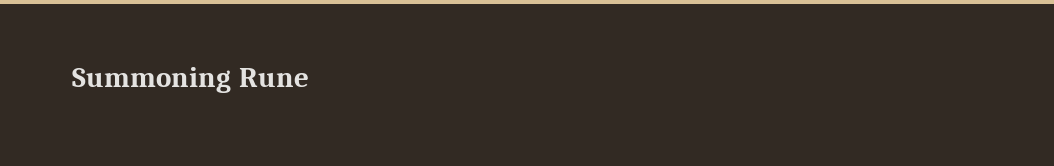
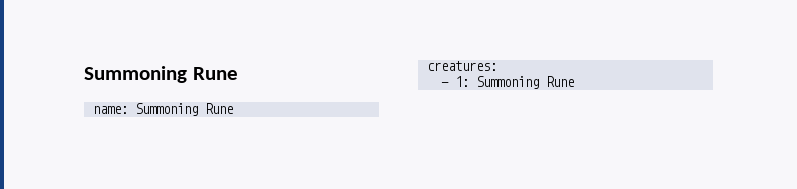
[72,67,309,93] Summoning Rune -> [84,66,238,83] [93,103,234,116] [427,61,498,71] [441,76,575,89] Summoning Rune // name: Summoning Rune // creatures: // - 1: Summoning Rune

